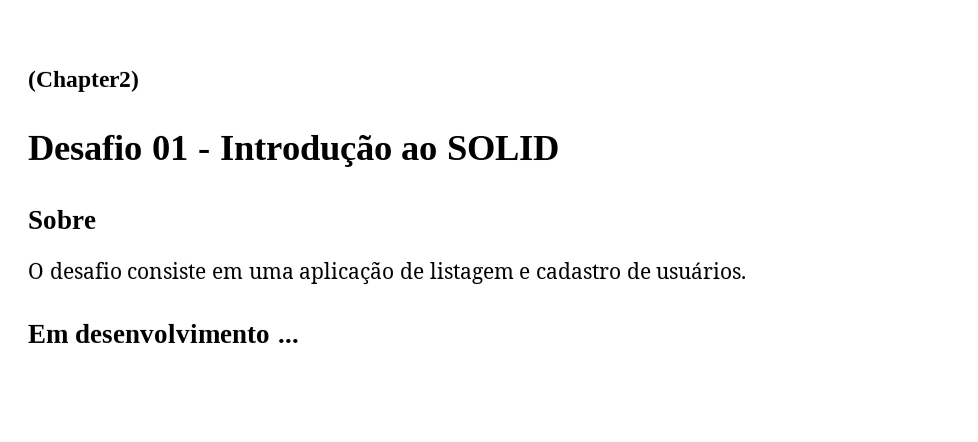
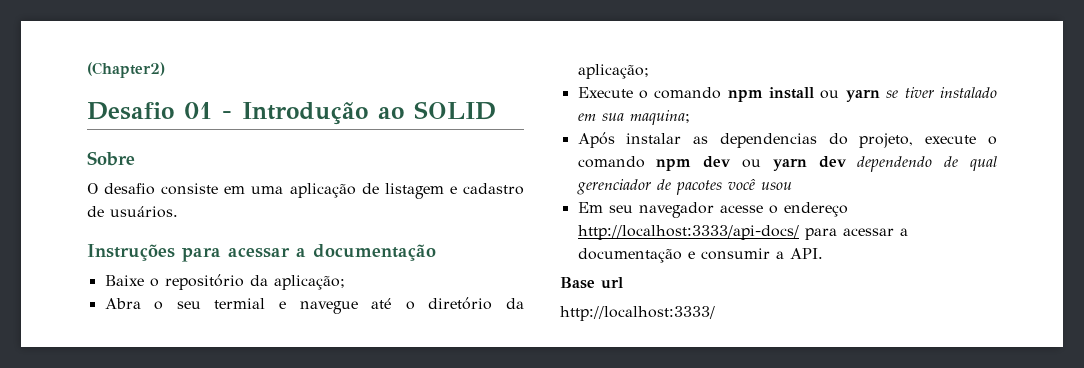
[27,323,299,343] Em desenvolvimento ... -> [87,244,436,262] [104,274,345,290] [104,297,524,314] [577,64,649,79] [577,87,997,102] [577,110,690,125] [577,132,997,148] [577,156,997,172] [576,179,792,195] [577,202,848,218] [577,225,908,240] [577,248,823,263] [560,277,623,289] [560,306,715,321] Instruções para acessar a documentação // Baixe o repositório da aplicação; // Abra o seu termial e navegue até o diretório da aplicação; // Execute o comando npm install ou yarn se tiver instalado em sua maquina; // Após instalar as dependencias do projeto, execute o comando npm dev ou yarn dev dependendo de qual gerenciador de pacotes você usou // Em seu navegador acesse o endereço http://localhost:3333/api-docs/ para acessar a documentação e consumir a API. // Base url // http://localhost:3333/

